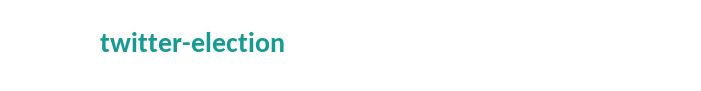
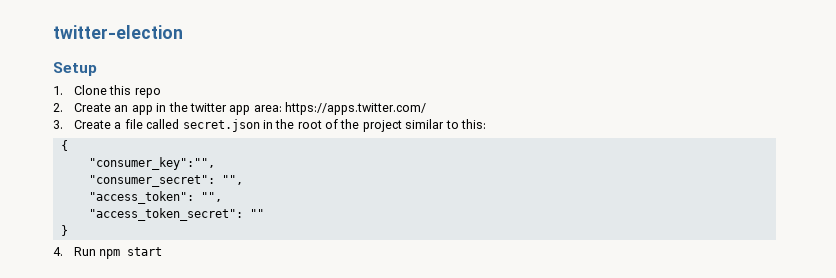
(285, 42) none -> [53,62,97,76] [53,85,161,98] [53,102,427,115] [53,119,486,132] [60,140,68,151] [88,157,215,170] [88,175,243,187] [88,191,222,204] [88,208,264,221] [60,225,68,236] [53,247,163,259] // Setup // 1. Clone this repo // 2. Create an app in the twitter app area: https://apps.twitter.com/ // 3. Create a file called secret.json in the root of the project similar to this: // { // "consumer_key":"", // "consumer_secret": "", // "access_token": "", // "access_token_secret": "" // } // 4. Run npm start

